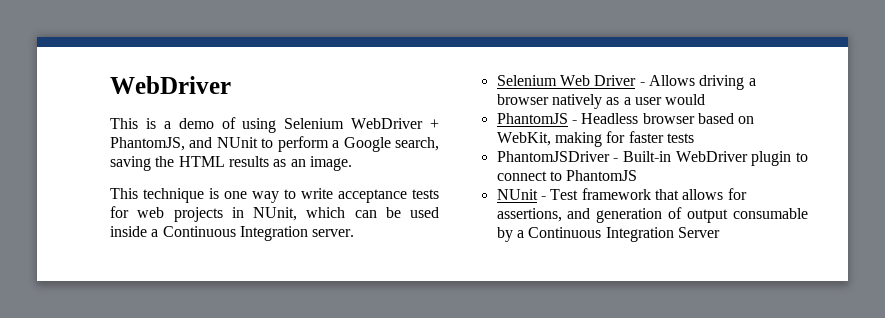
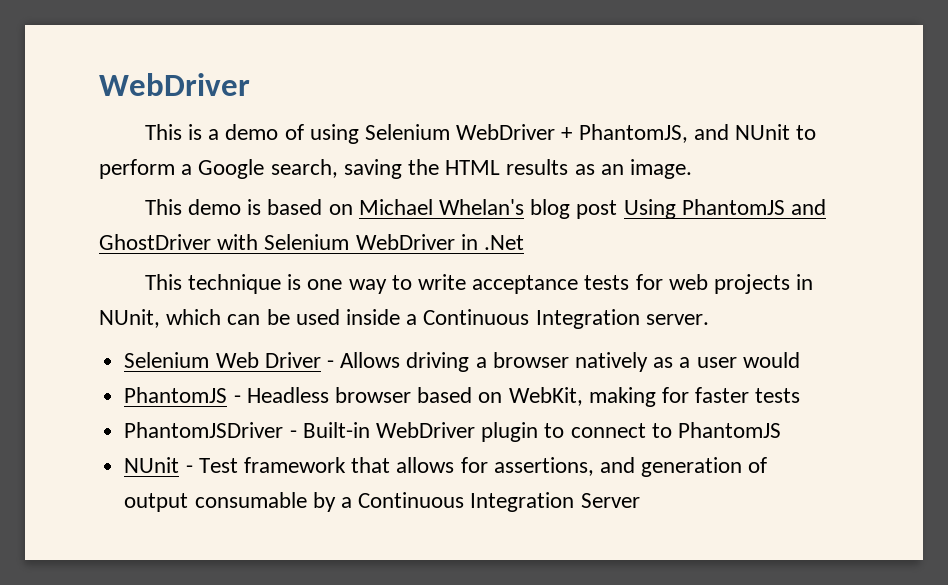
(352, 163) none -> [144,199,827,219] [99,234,525,250] // This demo is based on Michael Whelan's blog post Using PhantomJS and GhostDriver with Selenium WebDriver in .Net

